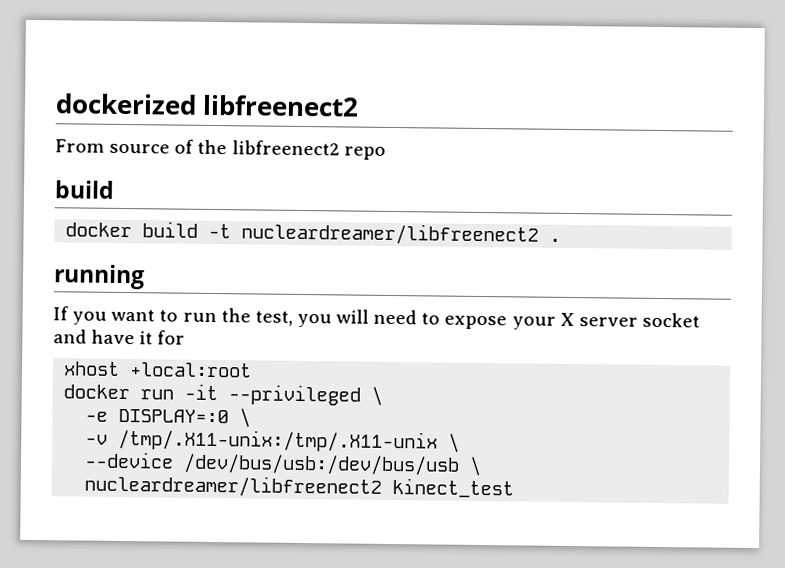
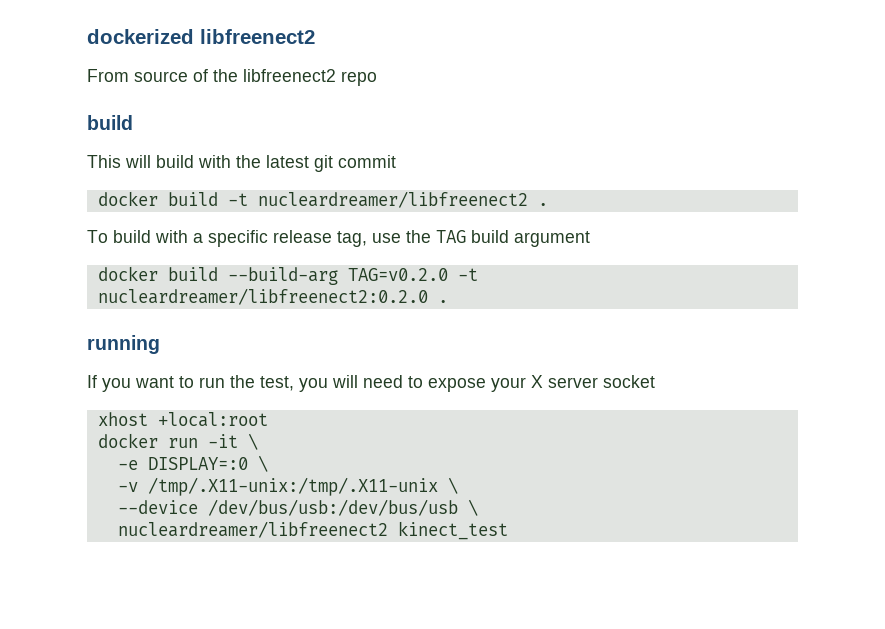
(115, 189) none -> [87,155,396,172] // This will build with the latest git commit
(562, 240) none -> [87,230,590,247] [97,266,478,285] [97,288,448,305] // To build with a specific release tag, use the TAG build argument // docker build --build-arg TAG=v0.2.0 -t nucleardreamer/libfreenect2:0.2.0 .
[53,329,186,345] and have it for -> (655, 381) none
[228,384,362,406] --privileged -> (238, 441) none

